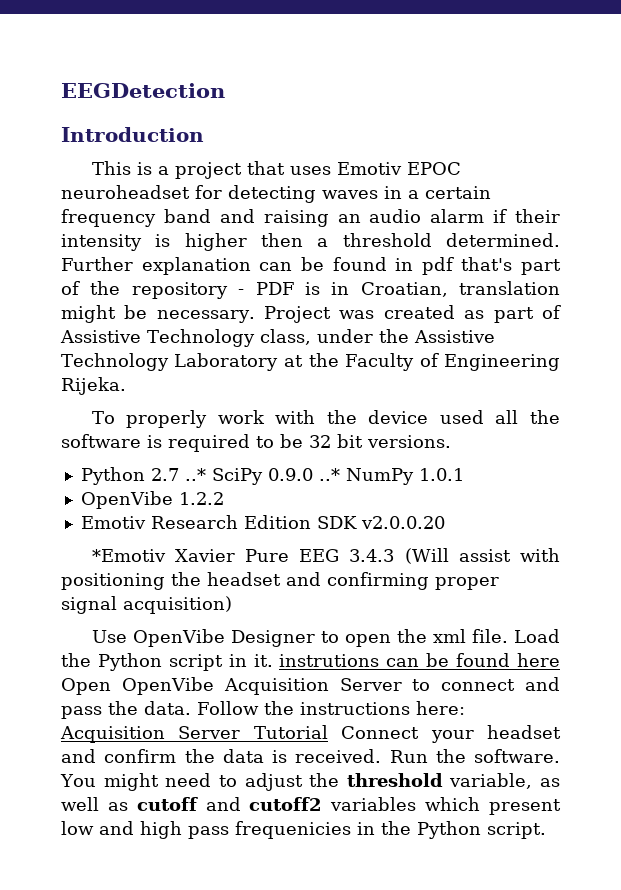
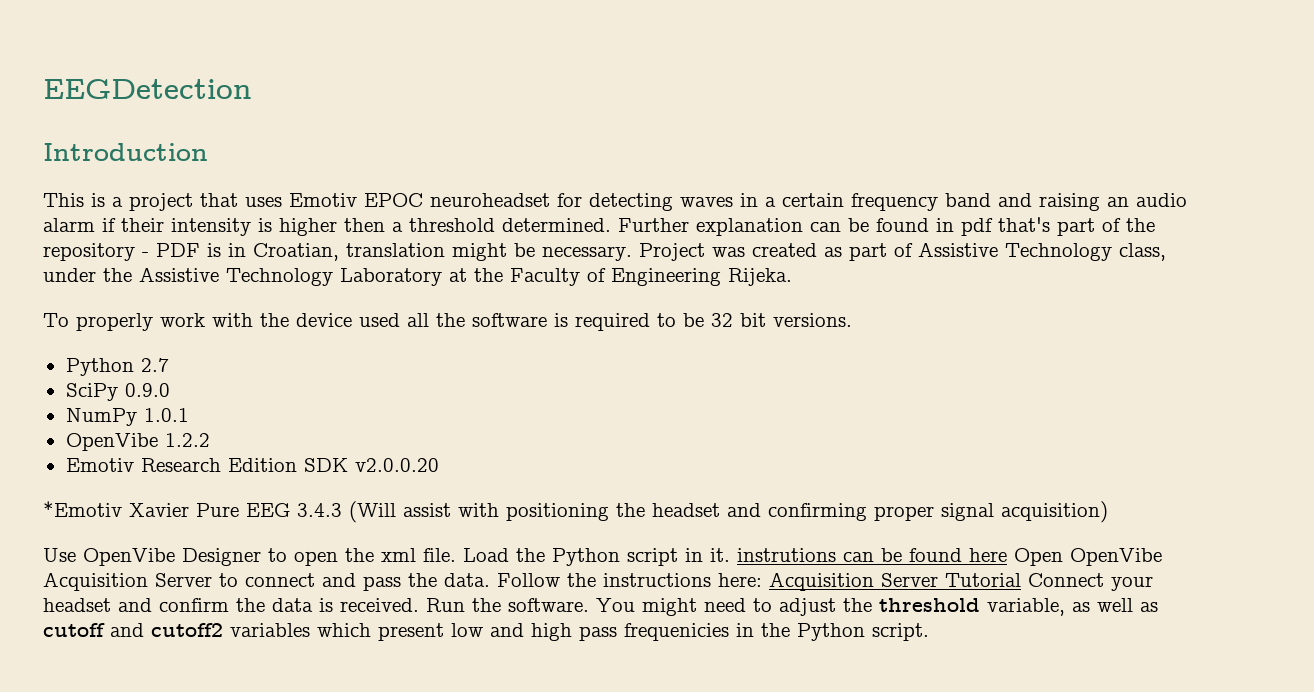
[184,468,206,481] ..* -> (169, 365) //
[318,468,340,481] ..* -> (170, 390) //

